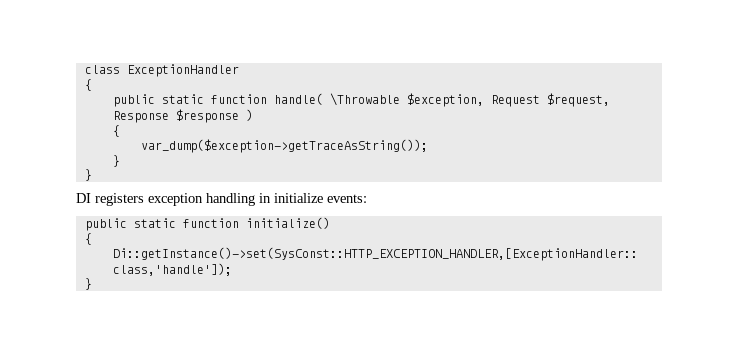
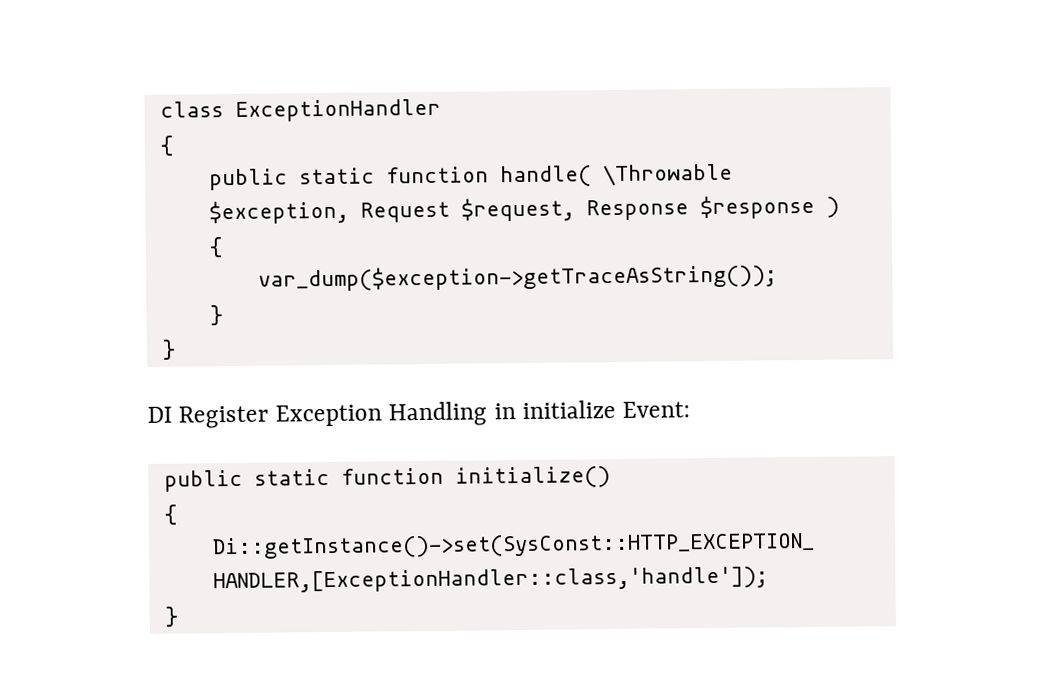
[95,193,255,206] registers exception handling -> [178,401,488,429] Register Exception Handling
[327,194,367,203] events: -> [621,401,690,418] Event:

